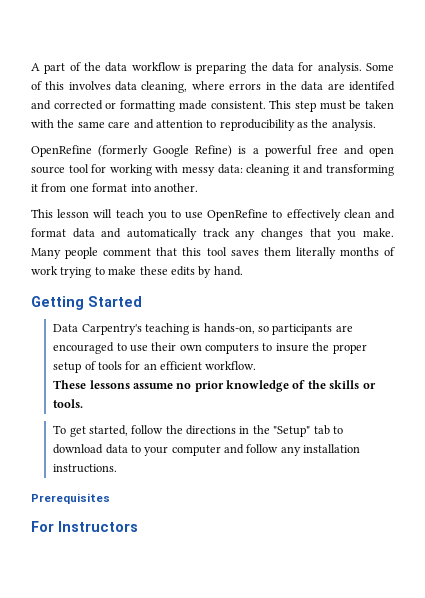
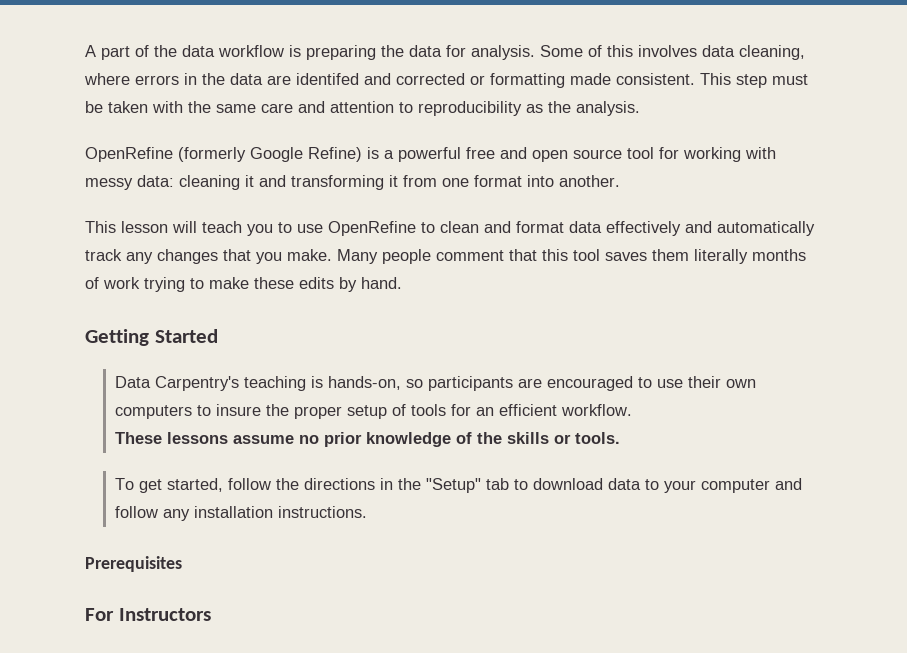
[286,209,341,221] effectively -> (435, 227) none
(95, 233) none -> [606,221,681,236] effectively

